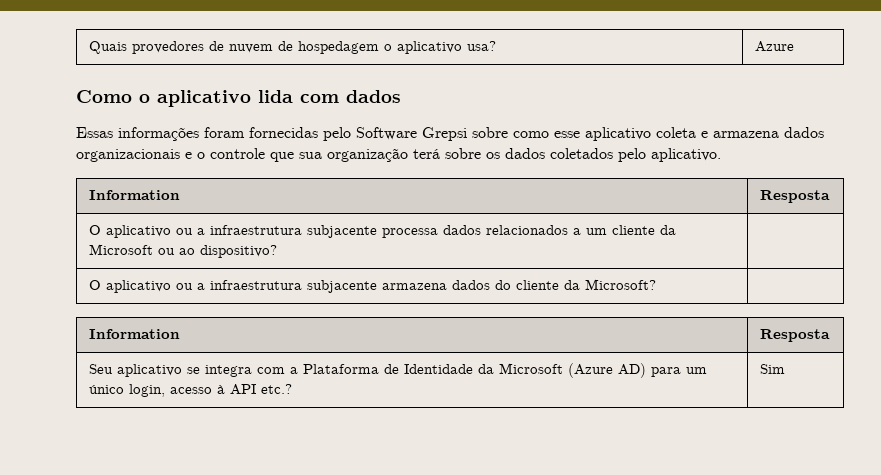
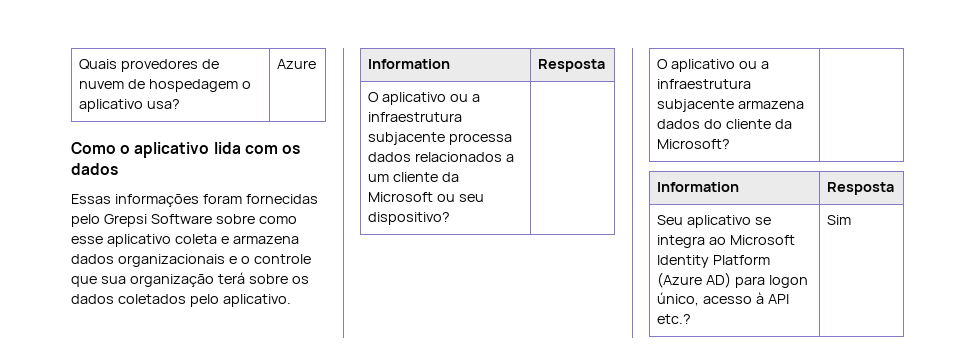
(339, 98) none -> [281,145,300,154] os
[356,127,467,141] Software Grepsi -> [103,214,212,227] Grepsi Software
[178,248,195,255] ao -> [458,194,484,202] seu
[256,363,707,378] [88,384,165,397] com a Plataforma de Identidade da Microsoft (Azure AD) para um único login, -> [708,235,795,245] [656,255,770,268] [656,272,808,288] [656,292,699,306] ao Microsoft Identity Platform (Azure AD) para logon único,

